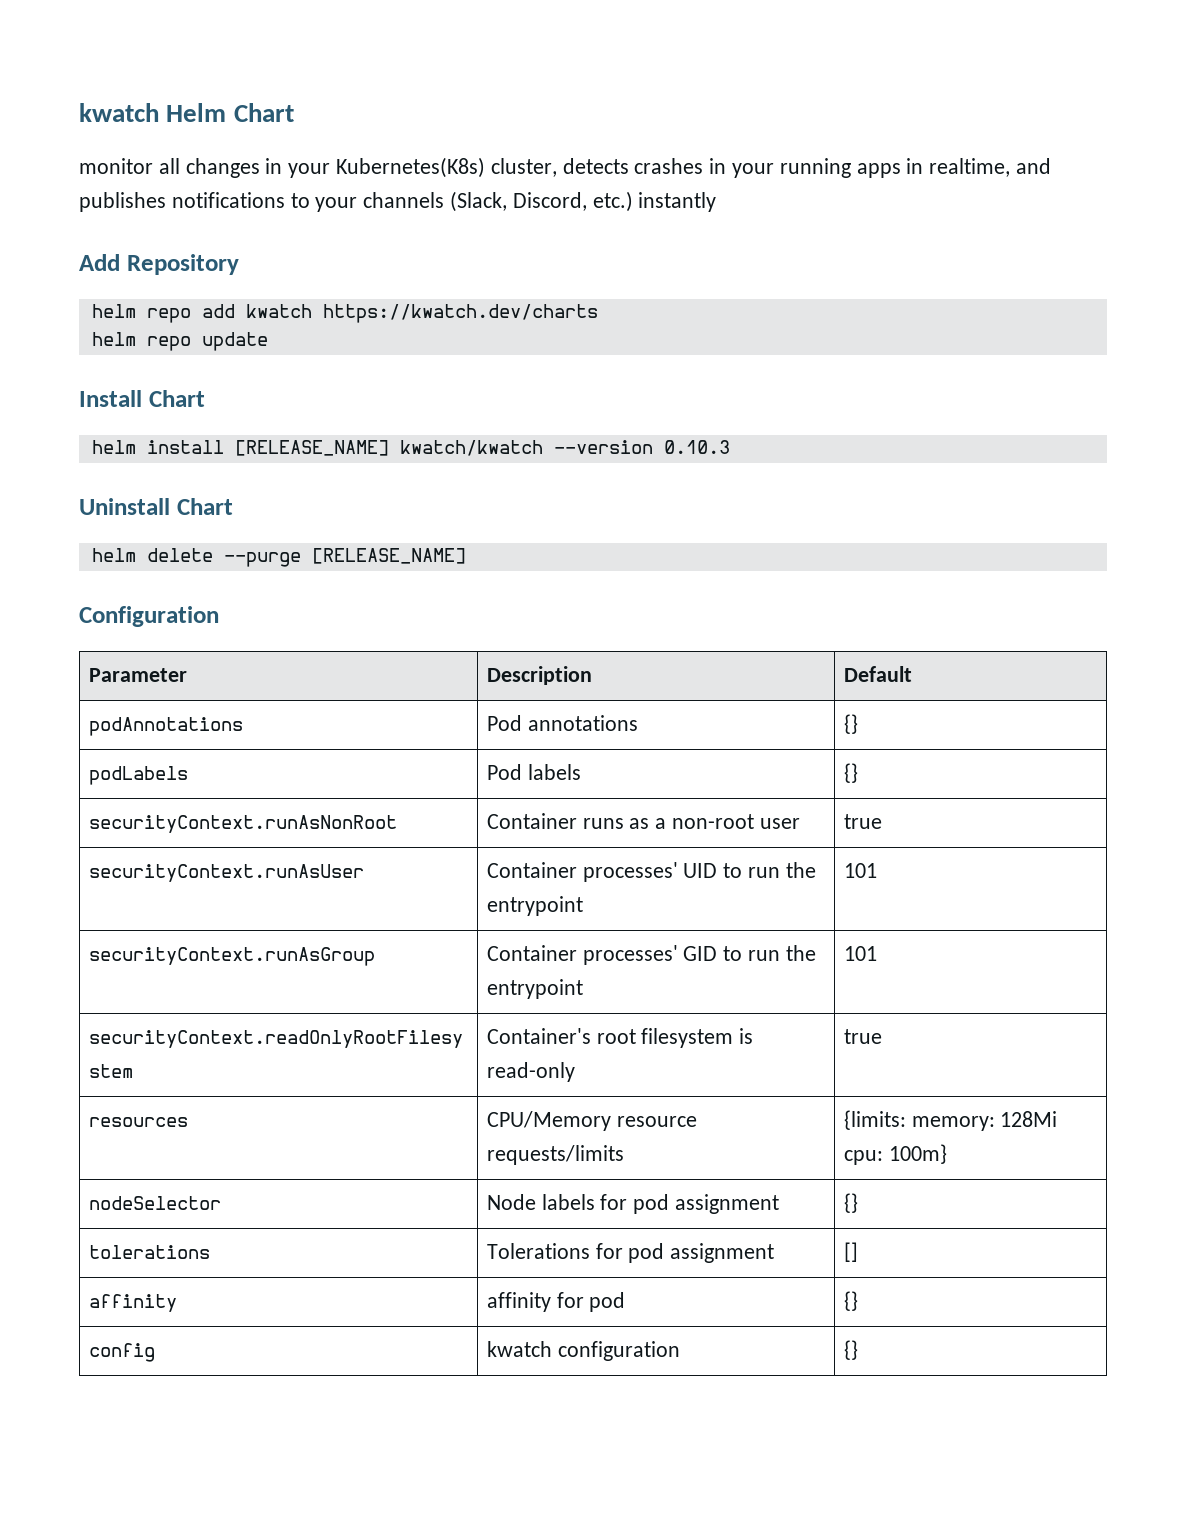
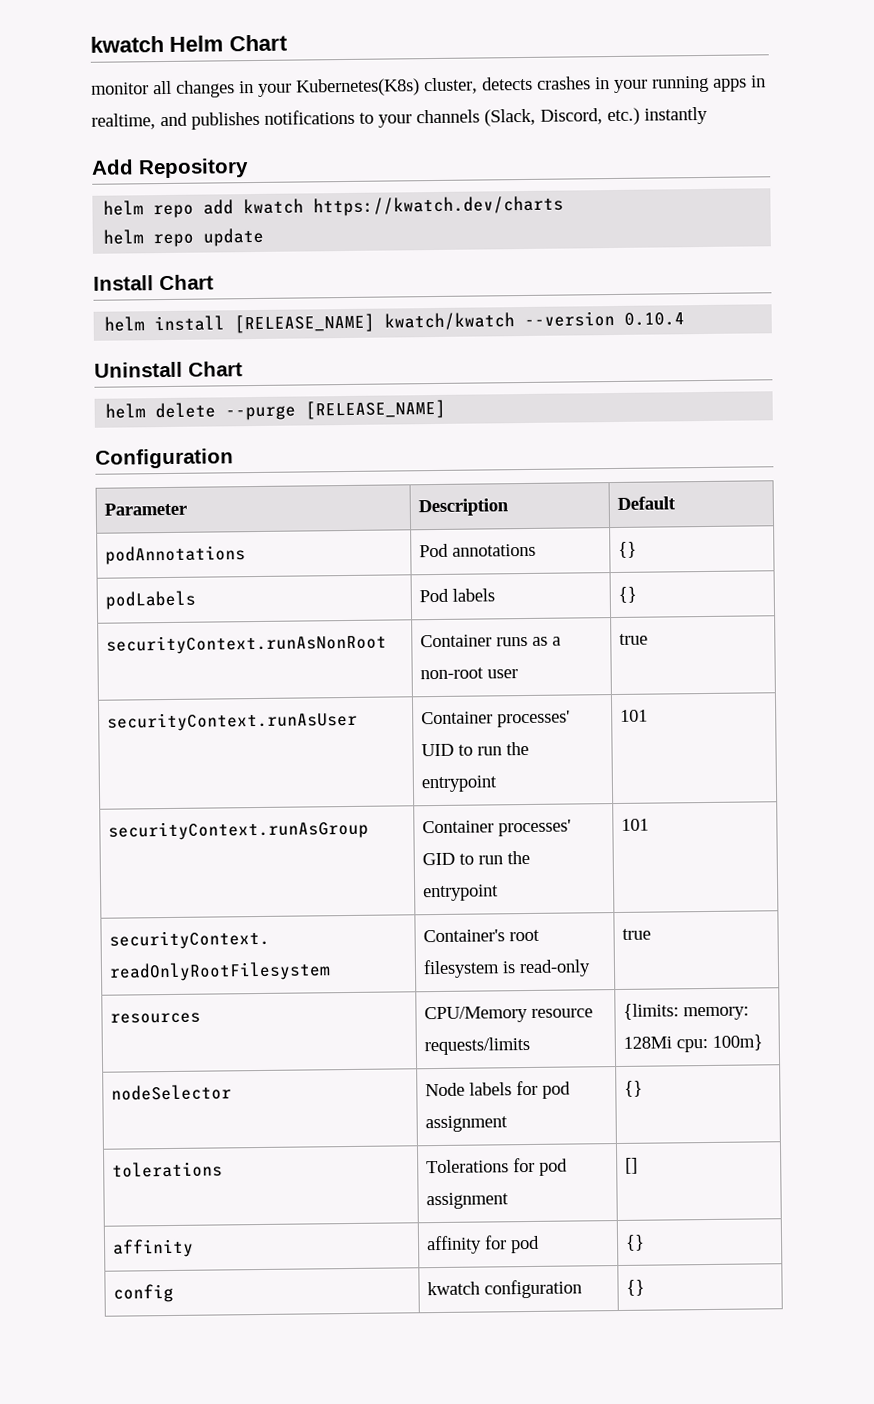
[663,440,730,454] 0.10.3 -> [624,312,686,326] 0.10.4

